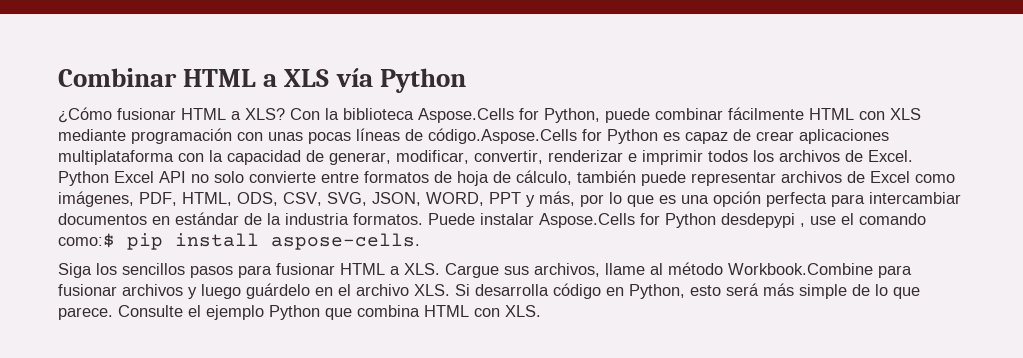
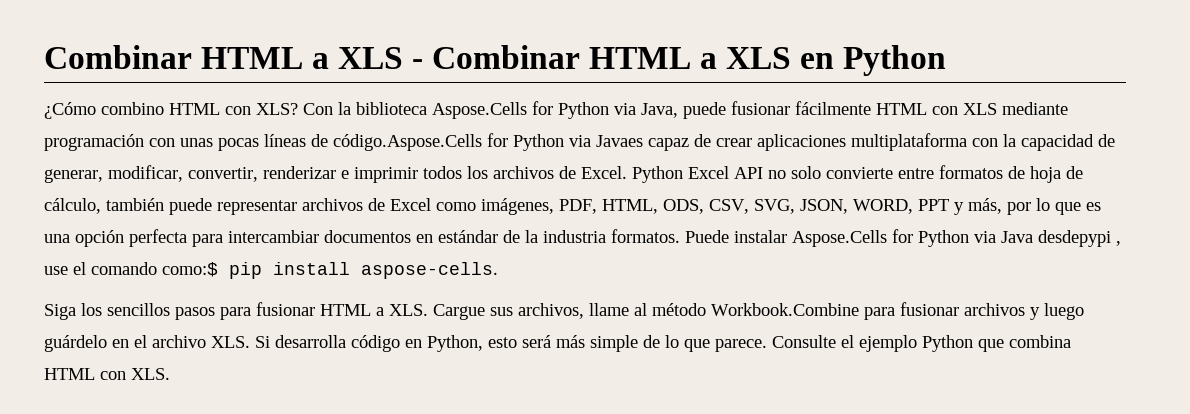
[58,68,373,87] Combinar HTML a XLS vía -> [44,45,835,69] Combinar HTML a XLS - Combinar HTML a XLS en
[117,108,241,120] fusionar HTML a -> [101,102,251,115] combino HTML con
[544,108,723,123] Python, puede combinar -> [558,101,790,119] Python via Java, puede fusionar
[663,132,680,141] es -> [569,135,643,147] via Javaes
(716, 220) none -> [974,231,1033,243] via Java

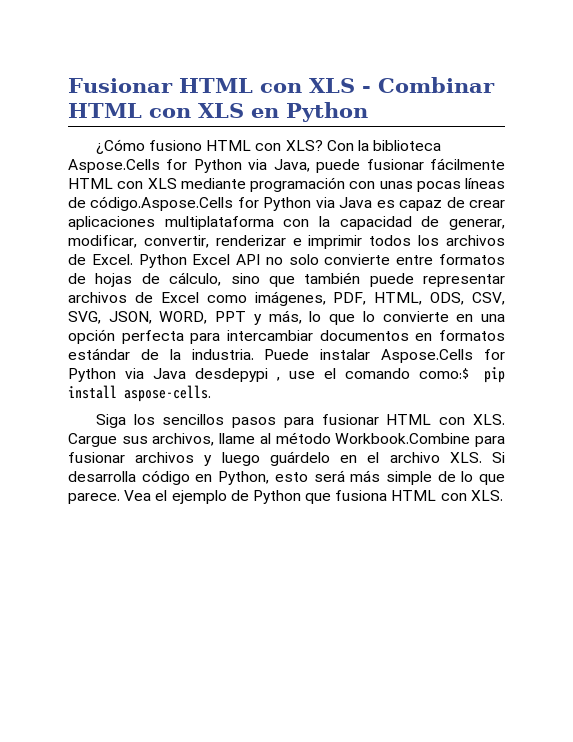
[44,45,330,69] Combinar HTML a -> [68,78,302,93] Fusionar HTML con
[700,53,718,69] a -> [149,108,191,118] con
[101,102,164,115] combino -> [148,140,202,151] fusiono
[596,135,643,147] Javaes -> [339,197,395,208] Java es
[1030,166,1061,183] hoja -> [95,273,133,287] hojas
(101, 206) none -> [230,273,295,287] sino que
[1007,198,1101,215] por lo que es -> [309,311,474,325] lo que lo convierte en
(433, 238) none -> [439,330,505,341] formatos
[543,229,680,243] industria formatos. -> [191,349,254,360] industria.
[376,307,384,316] a -> [439,417,466,425] con
[772,335,836,348] Consulte -> [124,490,152,501] Vea
(917, 343) none -> [230,490,249,501] de
[1009,335,1071,348] combina -> [335,490,388,501] fusiona

